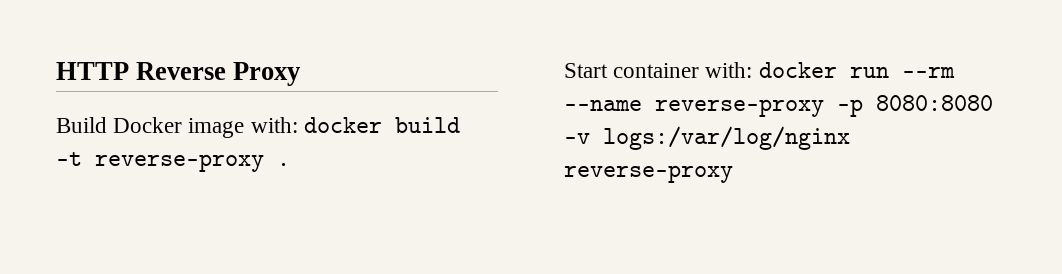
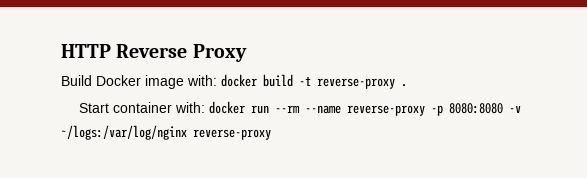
[603,126,850,150] logs:/var/log/nginx -> [61,125,187,140] ~/logs:/var/log/nginx

